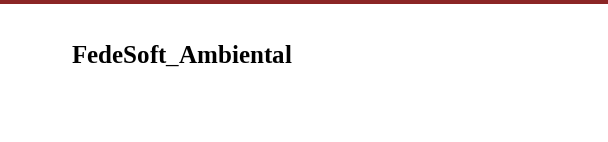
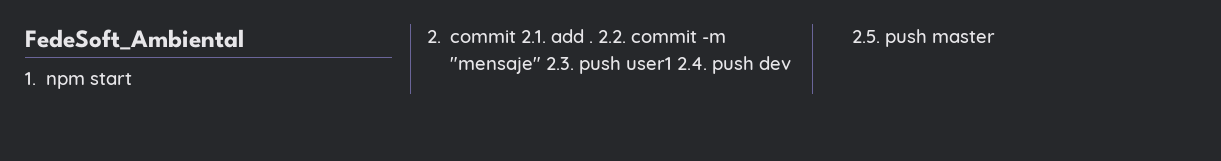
(292, 56) none -> [25,72,132,89] [427,29,727,43] [450,56,792,74] [852,29,996,47] // 1. npm start // 2. commit 2.1. add . 2.2. commit -m "mensaje" 2.3. push user1 2.4. push dev 2.5. push master

